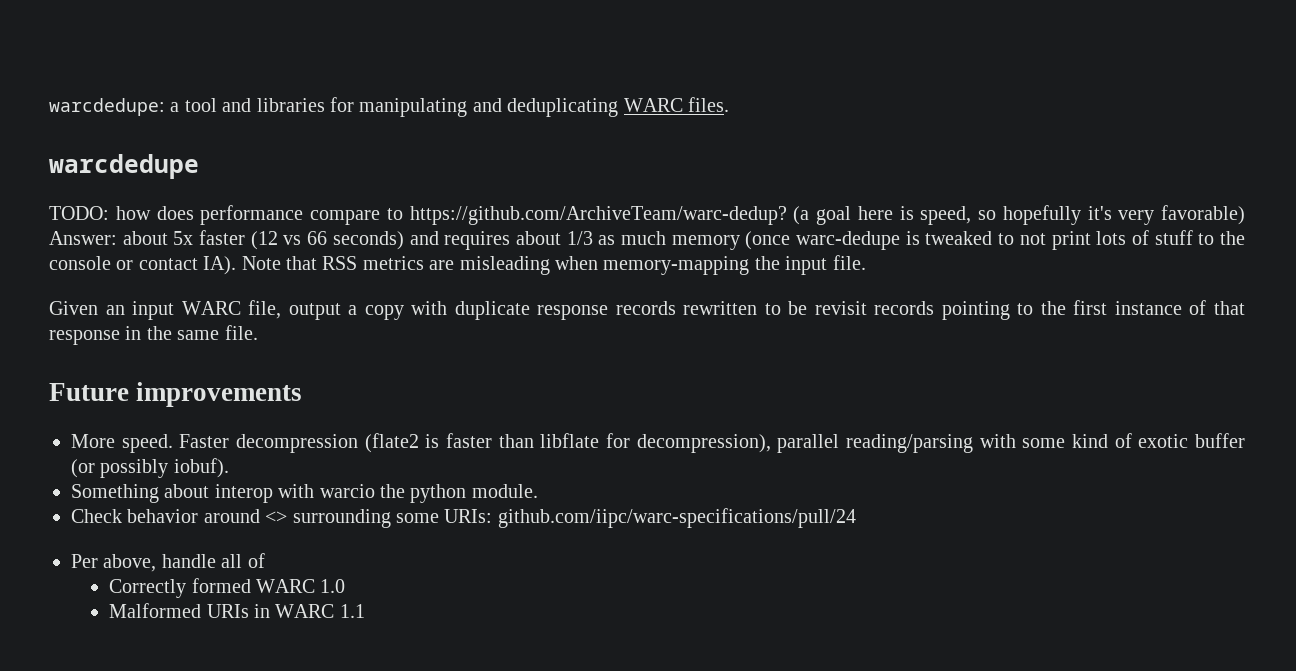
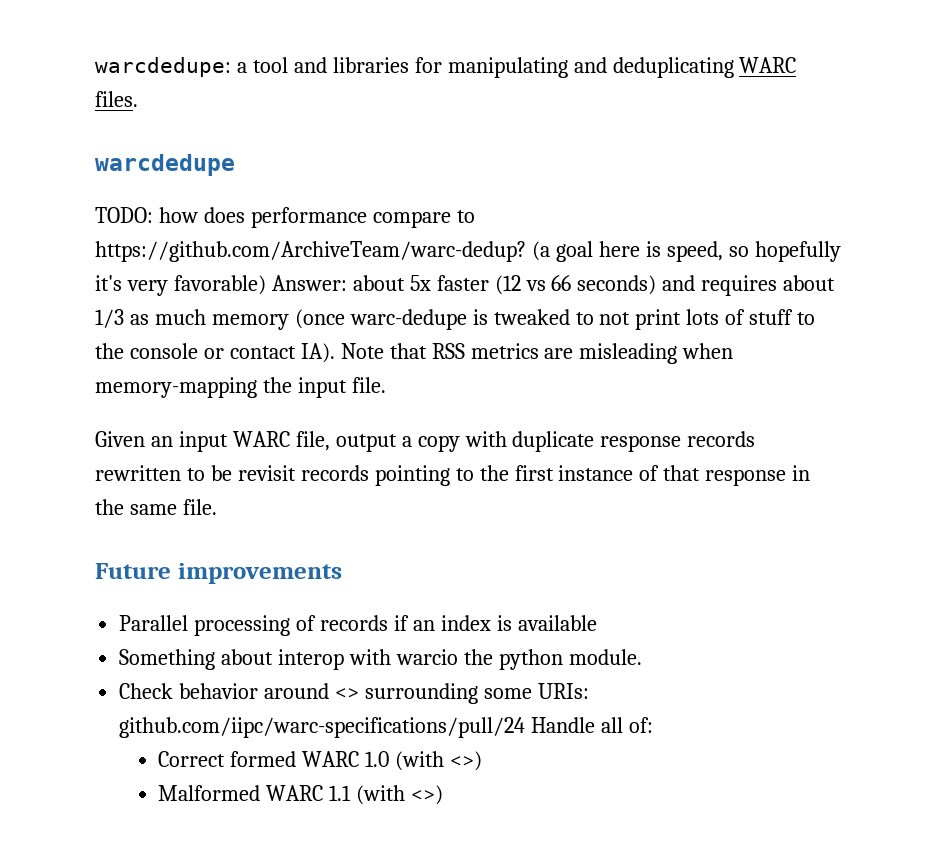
[71,433,1246,453] [71,458,229,478] More speed. Faster decompression (flate2 is faster than libflate for decompression), parallel reading/parsing with some kind of exotic buffer (or possibly iobuf). -> [119,615,597,636] Parallel processing of records if an index is available
[71,553,265,572] [109,579,187,598] // Per above, handle all of // Correctly -> [531,717,654,733] [158,751,226,767] Handle all of: // Correct
(346, 586) none -> [395,751,483,771] (with <>)
[206,604,365,618] URIs in WARC 1.1 -> [266,785,444,805] WARC 1.1 (with <>)

